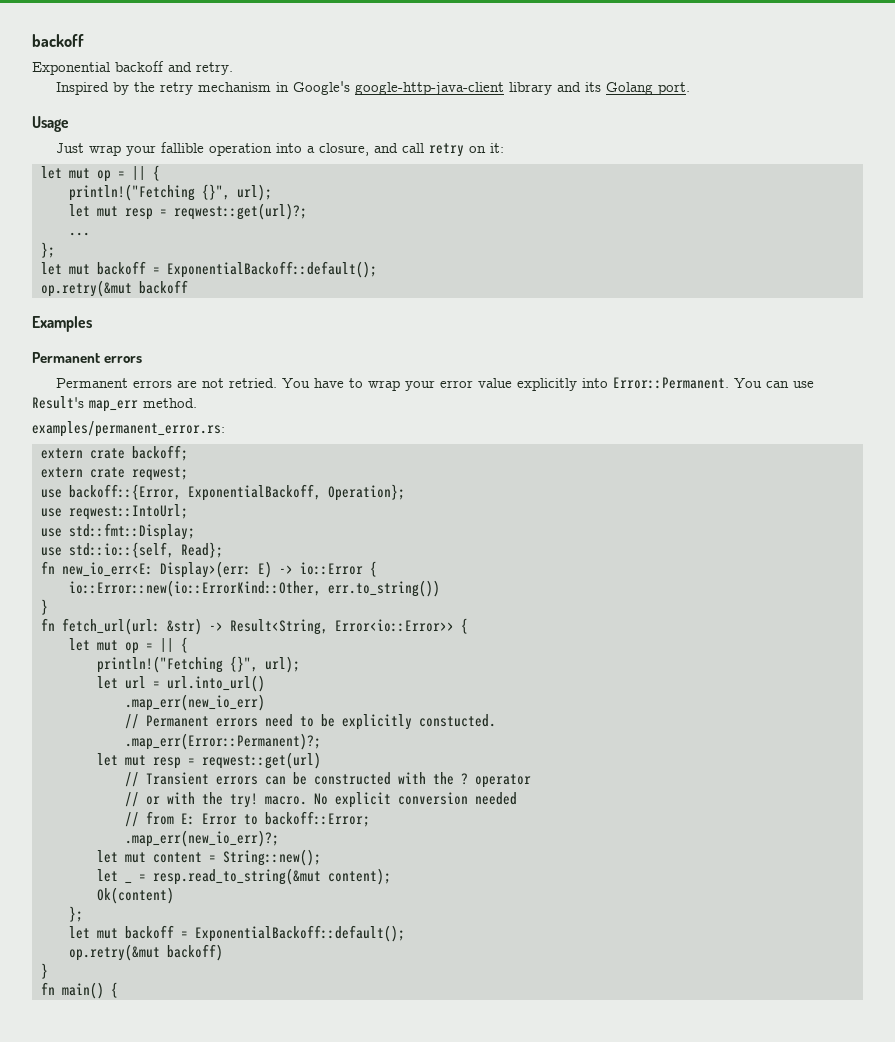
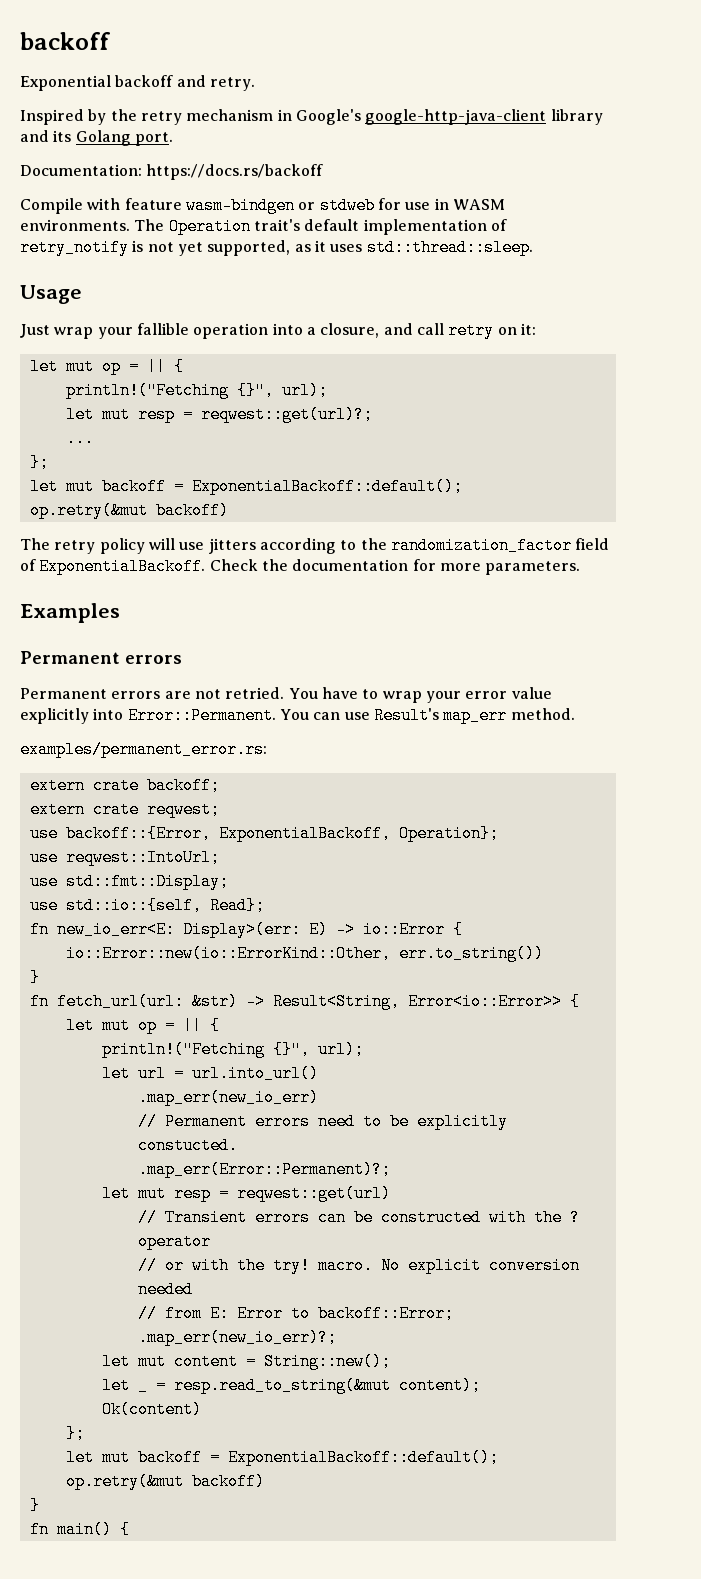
(691, 88) none -> [20,164,324,180] [20,197,505,214] [20,218,507,235] [20,239,533,256] // Documentation: https://docs.rs/backoff // Compile with feature wasm-bindgen or stdweb for use in WASM environments. The Operation trait's default implementation of retry_notify is not yet supported, as it uses std::thread::sleep.
[139,280,188,294] backoff -> [155,502,229,519] [20,537,610,554] [20,558,581,575] backoff) // The retry policy will use jitters according to the randomization_factor field of ExponentialBackoff. Check the documentation for more parameters.

